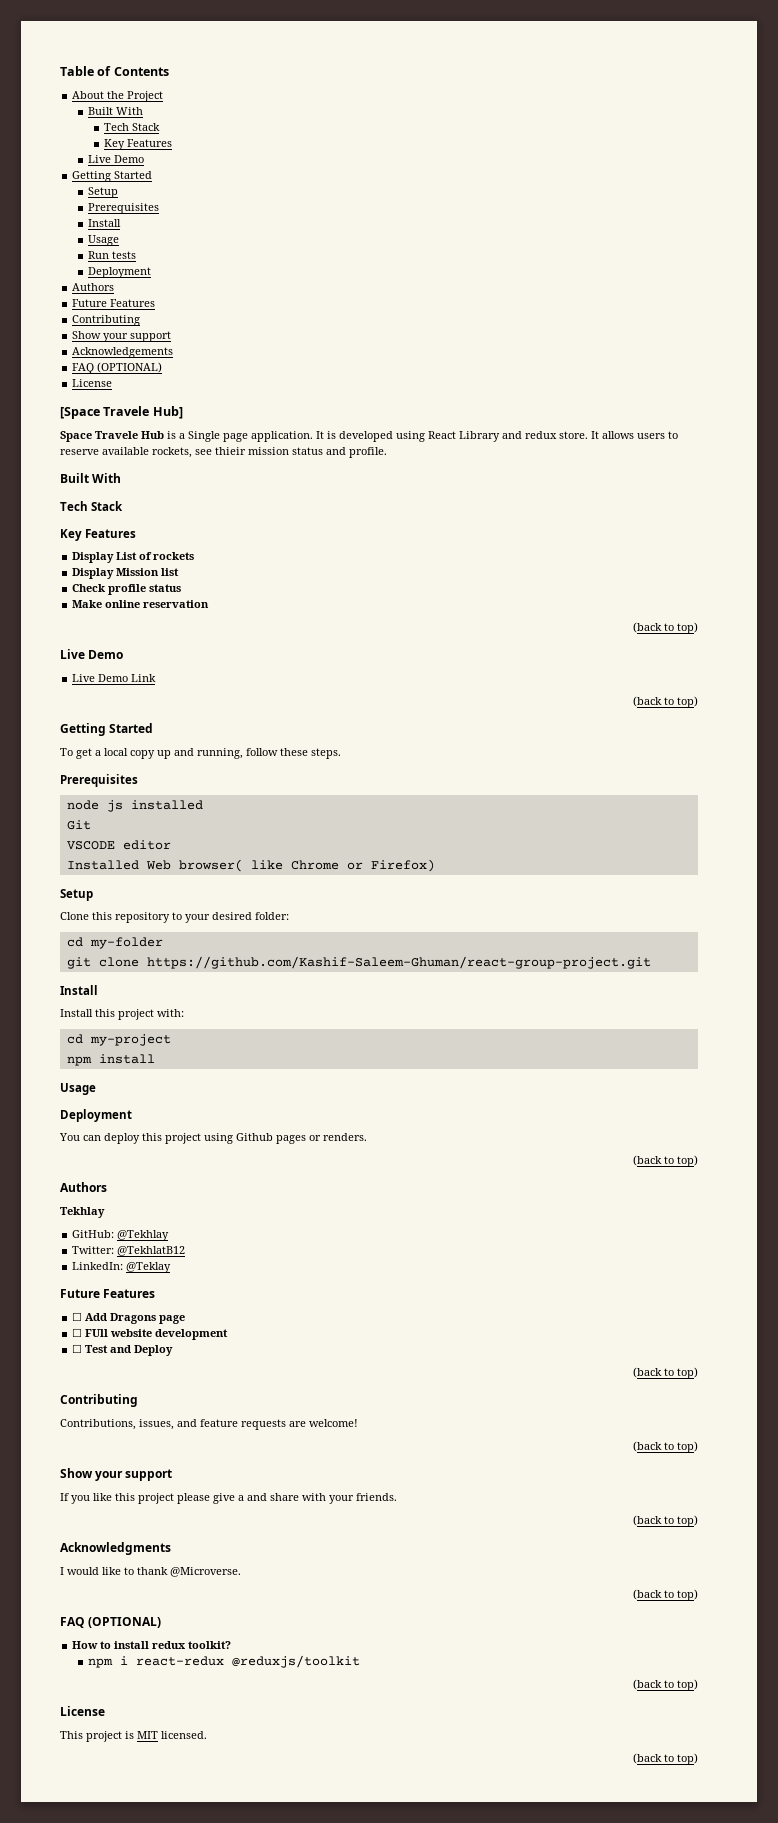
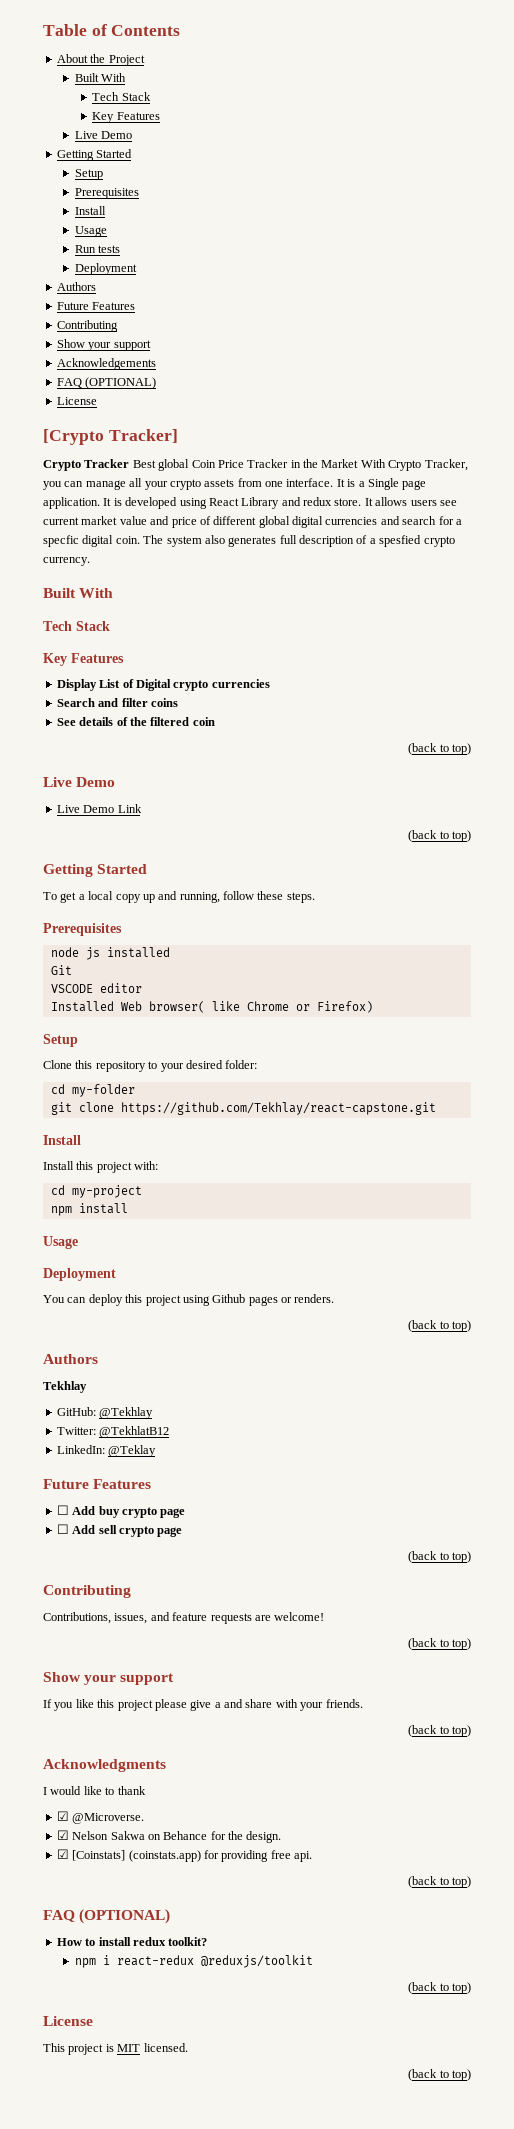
[60,406,183,419] [60,431,164,442] [Space Travele Hub] // Space Travele Hub -> [43,429,178,445] [43,459,468,471] [43,478,345,490] [Crypto Tracker] // Crypto Tracker Best global Coin Price Tracker in the Market With Crypto Tracker, you can manage all your crypto assets from one interface. It
[668,431,678,439] [60,447,387,458] to reserve available rockets, see thieir mission status and profile. -> [439,500,457,506] [43,516,462,528] [43,535,455,547] [43,557,90,566] see current market value and price of different global digital currencies and search for a specfic digital coin. The system also generates full description of a spesfied crypto currency.
[153,552,195,560] [72,568,180,579] [72,584,182,595] [72,600,210,608] rockets // Display Mission list // Check profile status // Make online reservation -> [135,679,270,691] [56,698,178,707] [56,717,215,726] Digital crypto currencies // Search and filter coins // See details of the filtered coin
[146,956,651,969] https://github.com/Kashif-Saleem-Ghuman/react-group-project.git -> [120,1102,436,1115] https://github.com/Tekhlay/react-capstone.git
[110,1313,157,1324] Dragons -> [98,1506,157,1518] buy crypto
[85,1329,229,1340] [72,1344,174,1356] FUll website development // ☐ Test and Deploy -> [72,1525,183,1537] Add sell crypto page
(168, 1571) none -> [56,1811,69,1821] // ☑
(241, 1572) none -> [56,1830,282,1843] [56,1849,312,1862] // ☑ Nelson Sakwa on Behance for the design. // ☑ [Coinstats] (coinstats.app) for providing free api.

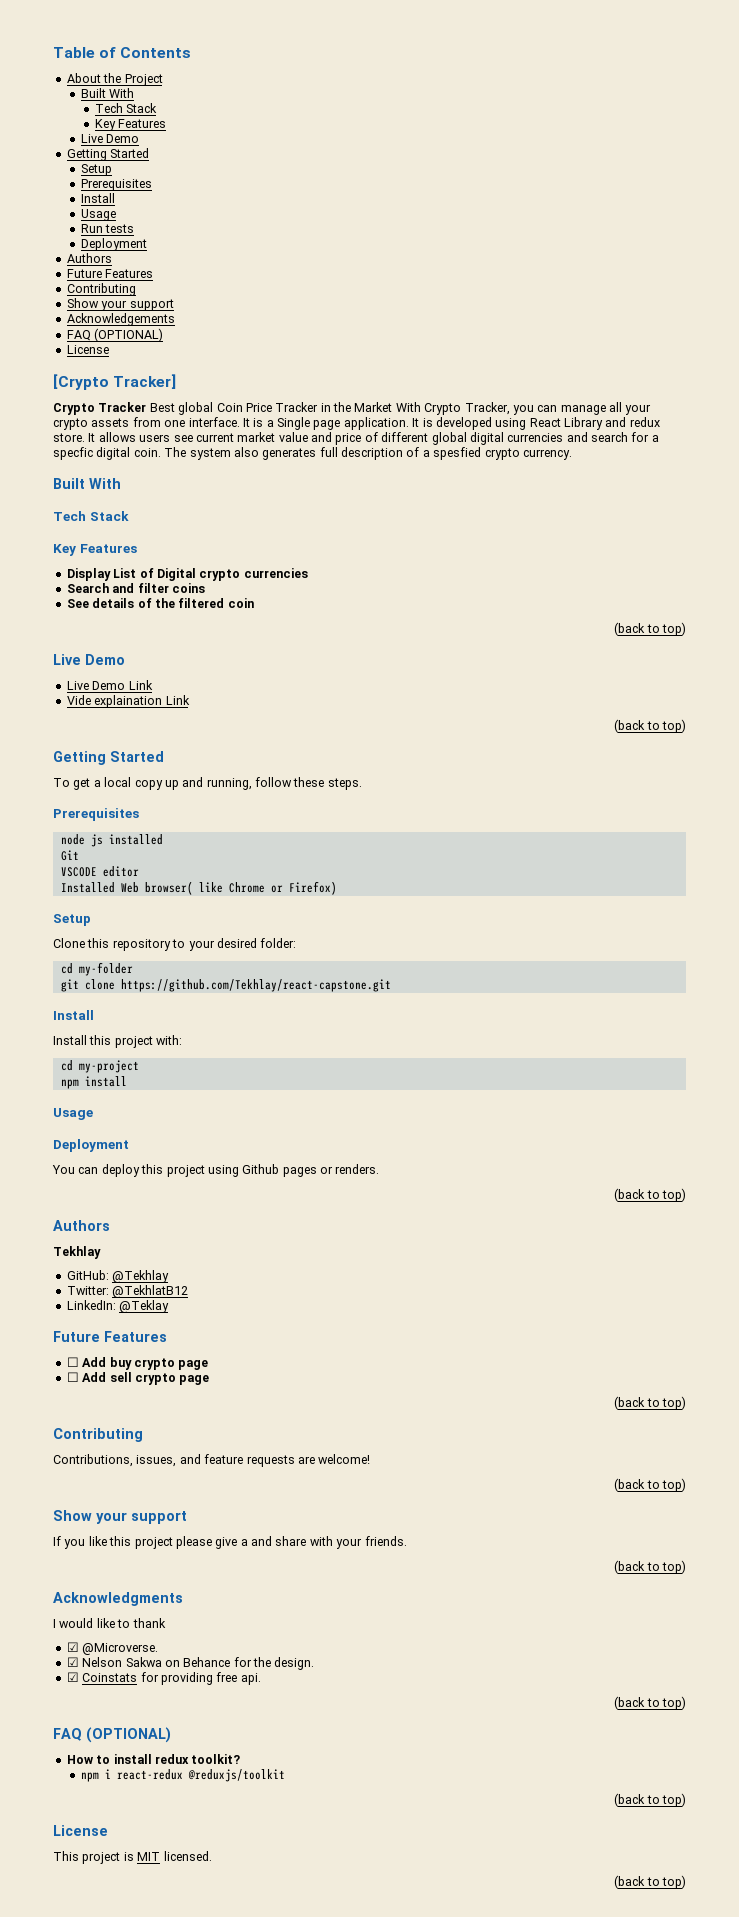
(142, 808) none -> [66,695,190,708] // Vide explaination Link
[72,1850,201,1862] [Coinstats] (coinstats.app) -> [82,1673,138,1682] Coinstats

